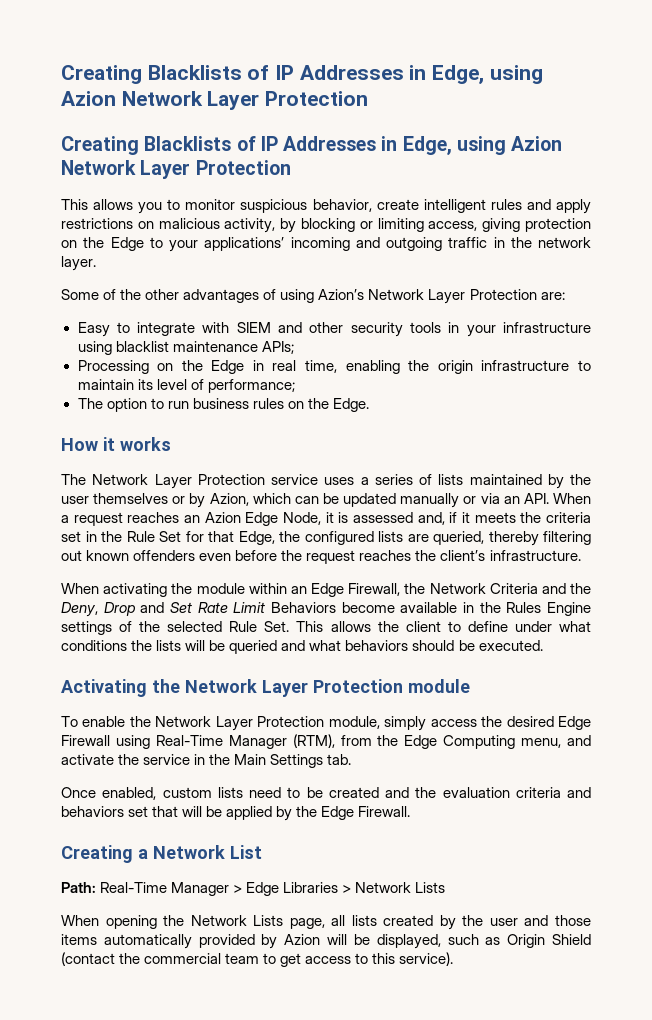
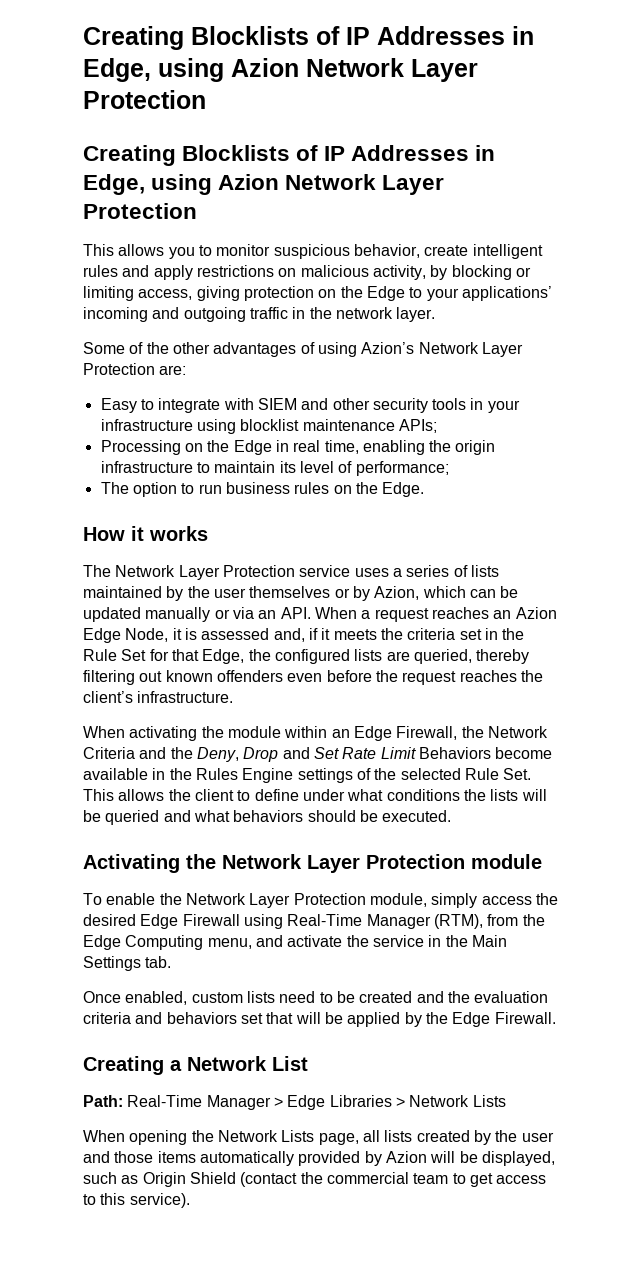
[61,65,242,84] Creating Blacklists -> [83,26,309,50] Creating Blocklists
[144,136,232,151] Blacklists -> [182,145,291,161] Blocklists
[115,341,169,352] blacklist -> [240,419,300,431] blocklist

